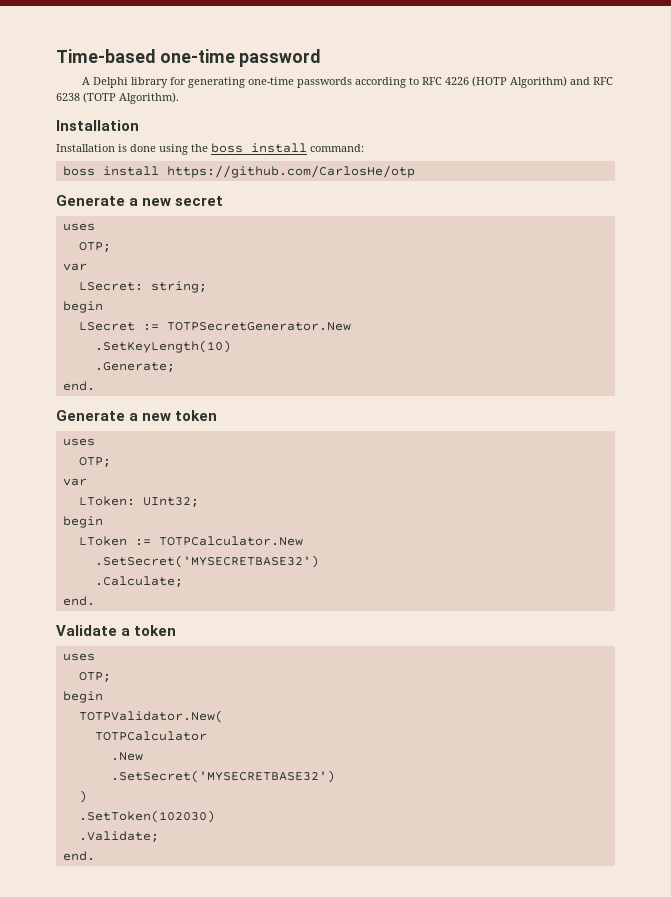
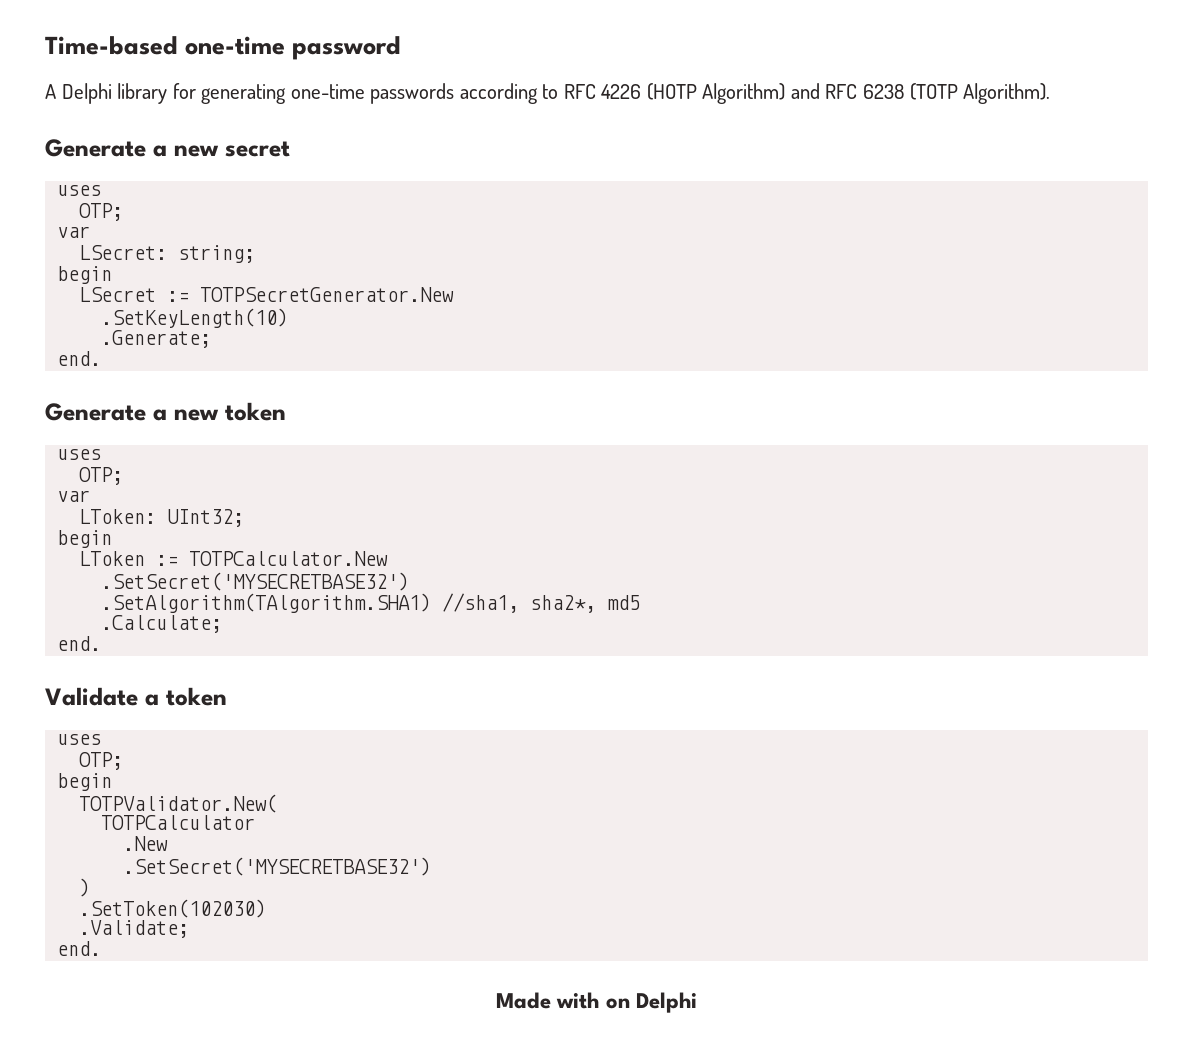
[56,120,139,131] [56,143,364,155] [62,165,415,178] // Installation // Installation is done using the boss install command: // boss install https://github.com/CarlosHe/otp -> (1051, 93) none
(319, 561) none -> [101,593,641,613] // .SetAlgorithm(TAlgorithm.SHA1) //sha1, sha2*, md5
(95, 856) none -> [496,992,697,1013] // Made with on Delphi

